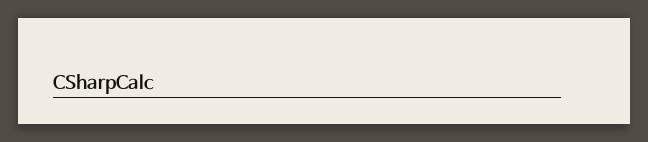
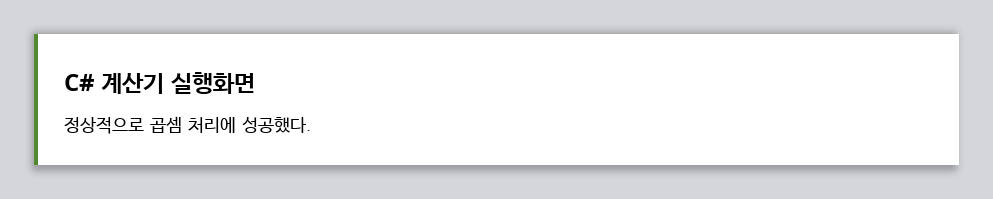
[53,74,154,94] CSharpCalc -> [64,72,255,94] [64,116,311,134] C# 계산기 실행화면 // 정상적으로 곱셈 처리에 성공했다.

